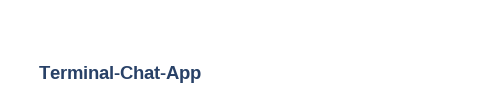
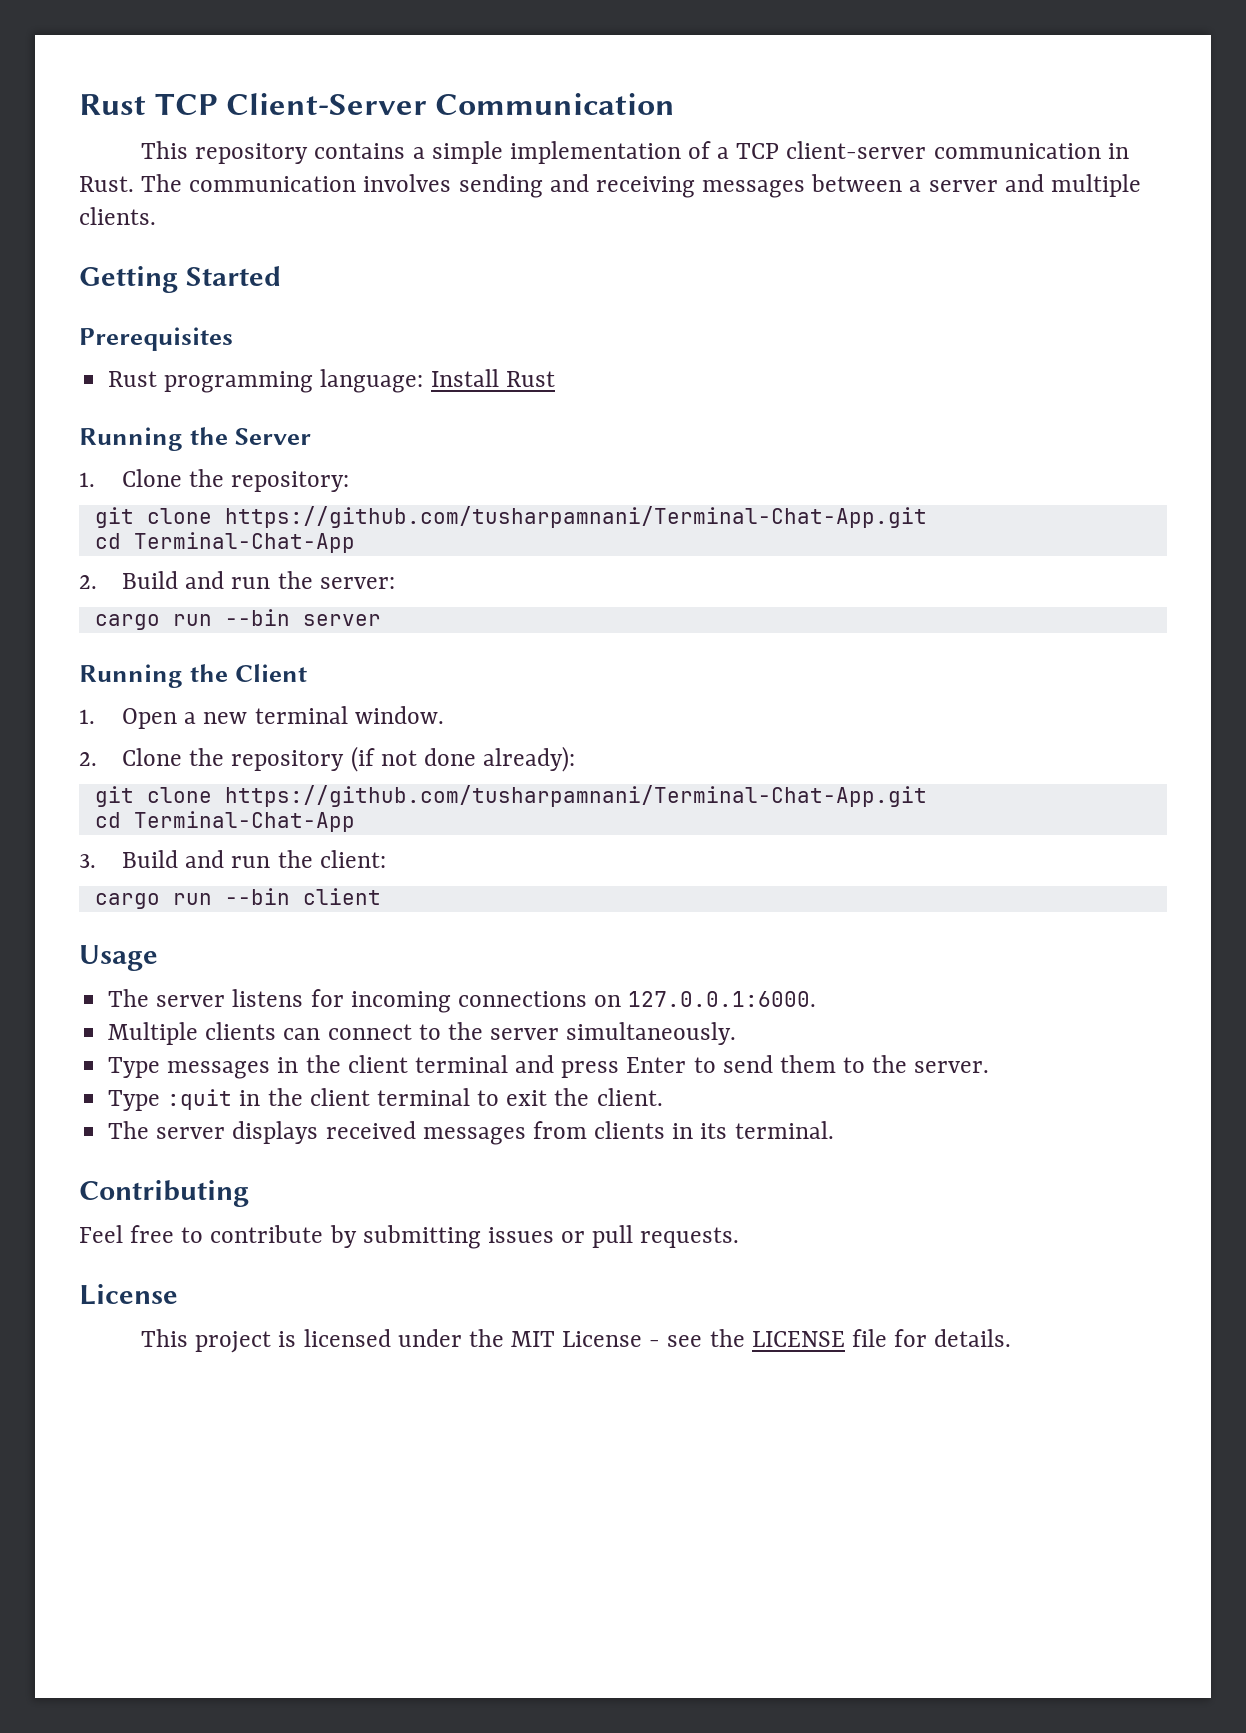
[39,66,201,83] Terminal-Chat-App -> [79,93,676,115] [141,141,1129,164] [79,174,1141,198] [79,207,156,225] [79,266,281,293] [79,327,233,351] [108,369,555,393] [79,427,312,451] [79,469,350,492] [94,506,927,528] [94,532,355,553] [79,571,395,589] [94,609,381,630] [79,664,308,688] [79,706,444,729] [79,746,575,772] [94,785,927,807] [94,811,355,832] [79,850,386,868] [94,888,381,909] [79,945,158,971] [108,989,817,1013] [108,1022,737,1045] [108,1055,990,1079] [108,1088,663,1111] [108,1121,834,1145] [79,1180,249,1207] [79,1225,740,1249] [79,1284,178,1305] [141,1329,1012,1353] Rust TCP Client-Server Communication // This repository contains a simple implementation of a TCP client-server communication in Rust. The communication involves sending and receiving messages between a server and multiple clients. // Getting Started // Prerequisites // Rust programming language: Install Rust // Running the Server // 1. Clone the repository: // git clone https://github.com/tusharpamnani/Terminal-Chat-App.git // cd Terminal-Chat-App // 2. Build and run the server: // cargo run --bin server // Running the Client // 1. Open a new terminal window. // 2. Clone the repository (if not done already): // git clone https://github.com/tusharpamnani/Terminal-Chat-App.git // cd Terminal-Chat-App // 3. Build and run the client: // cargo run --bin client // Usage // The server listens for incoming connections on 127.0.0.1:6000. // Multiple clients can connect to the server simultaneously. // Type messages in the client terminal and press Enter to send them to the server. // Type :quit in the client terminal to exit the client. // The server displays received messages from clients in its terminal. // Contributing // Feel free to contribute by submitting issues or pull requests. // License // This project is licensed under the MIT License - see the LICENSE file for details.

